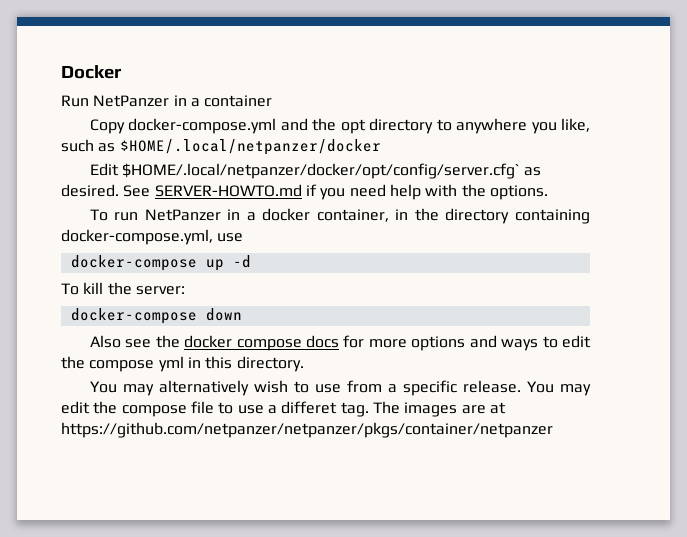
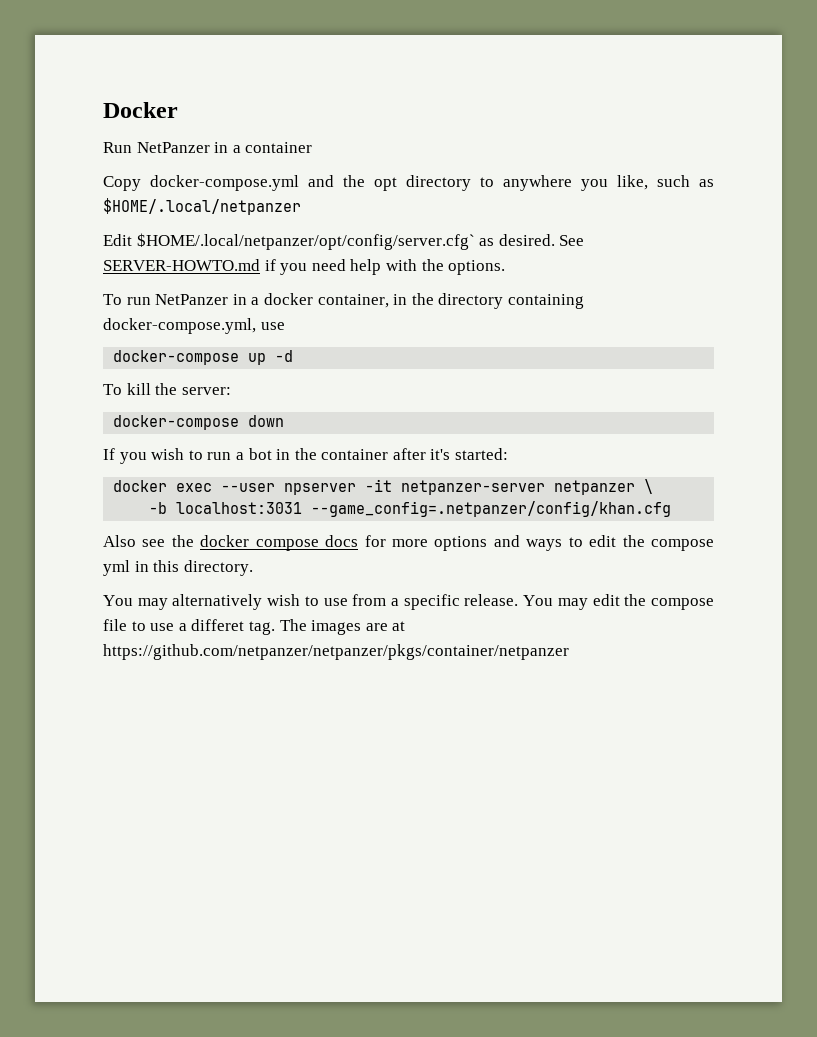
[119,139,381,155] $HOME/.local/netpanzer/docker -> [103,198,301,215] $HOME/.local/netpanzer
[122,163,520,179] $HOME/.local/netpanzer/docker/opt/config/server.cfg` -> [136,233,475,250] $HOME/.local/netpanzer/opt/config/server.cfg`
(242, 314) none -> [103,448,509,464] [113,479,654,495] [149,501,672,517] // If you wish to run a bot in the container after it's started: // docker exec --user npserver -it netpanzer-server netpanzer \ // -b localhost:3031 --game_config=.netpanzer/config/khan.cfg

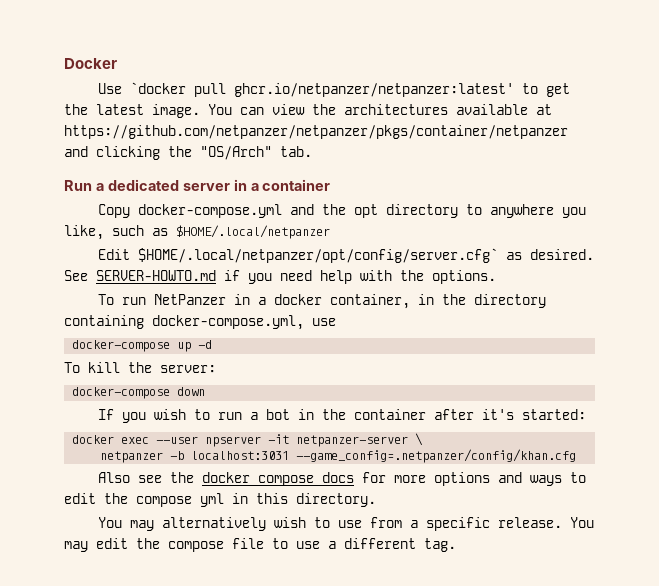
[103,142,210,153] Run NetPanzer -> [98,82,571,97] [64,104,552,118] [64,125,568,139] [64,146,312,160] [64,179,230,191] Use `docker pull ghcr.io/netpanzer/netpanzer:latest' to get the latest image. You can view the architectures available at https://github.com/netpanzer/netpanzer/pkgs/container/netpanzer and clicking the "OS/Arch" tab. // Run a dedicated server
[554,480,636,495] netpanzer -> (409, 441) none
(654, 486) none -> [100,451,164,463] netpanzer
[191,619,406,635] [103,644,569,660] differet tag. The images are at https://github.com/netpanzer/netpanzer/pkgs/container/netpanzer -> [344,538,456,552] different tag.

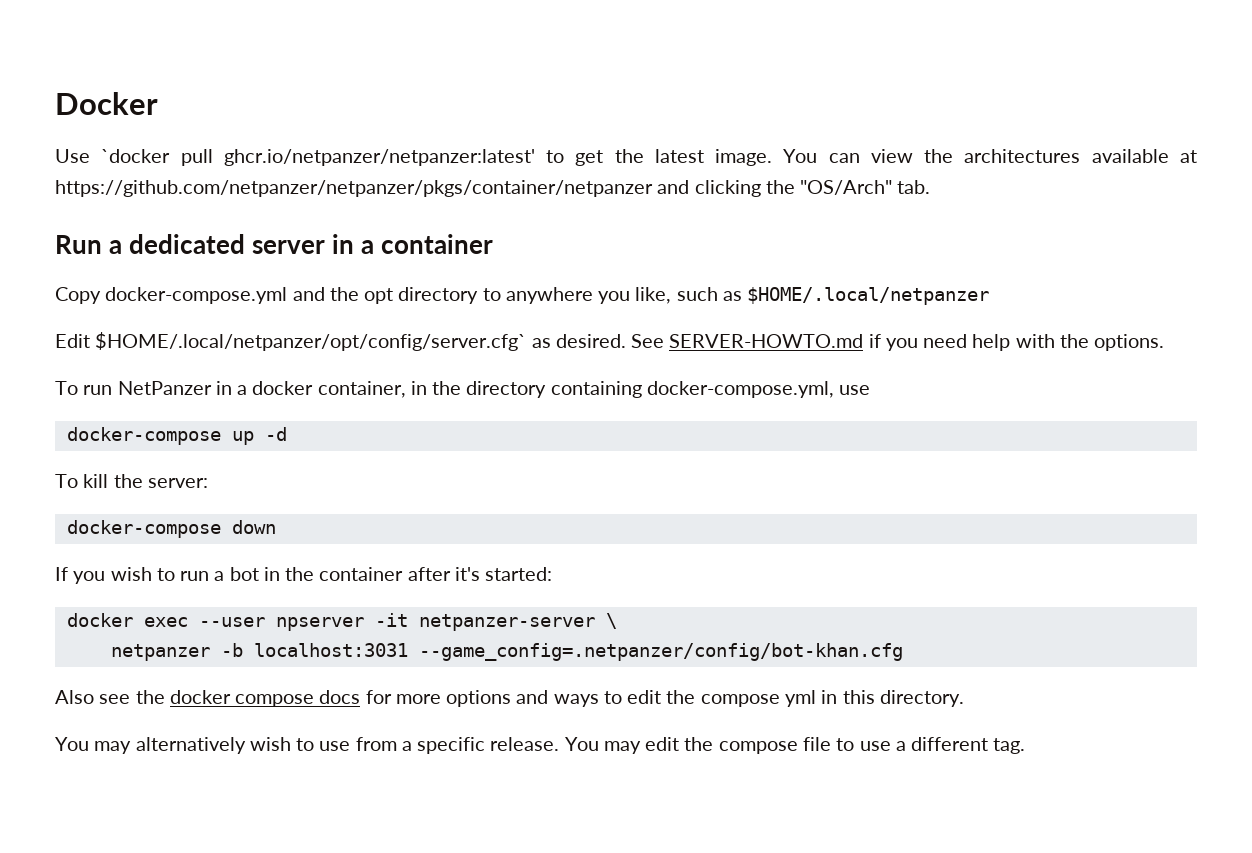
[296,449,577,463] --game_config=.netpanzer/config/khan.cfg -> [418,643,903,661] --game_config=.netpanzer/config/bot-khan.cfg

